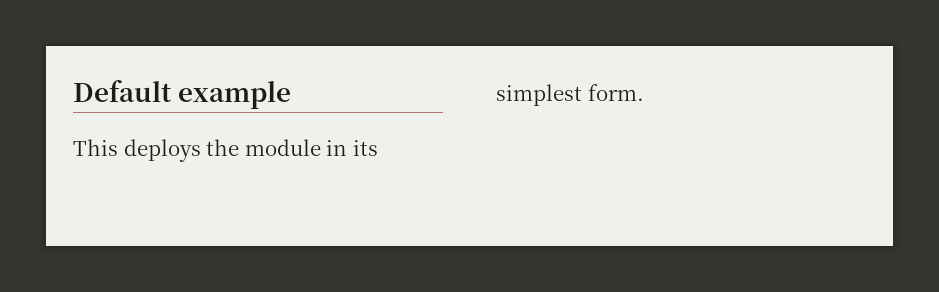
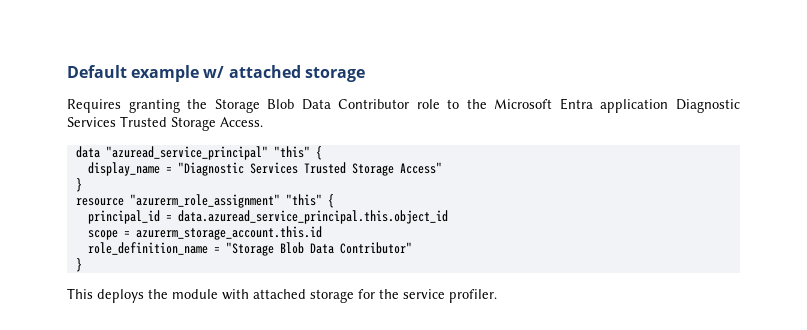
[73,139,378,162] [496,84,644,106] // This deploys the module in its simplest form. -> [203,65,365,82] [67,98,741,113] [67,116,263,131] [75,146,322,160] [87,162,442,176] [75,178,82,192] [75,194,334,208] [87,210,448,224] [87,226,322,240] [87,242,412,256] [75,258,82,272] [67,288,497,303] w/ attached storage // Requires granting the Storage Blob Data Contributor role to the Microsoft Entra application Diagnostic Services Trusted Storage Access. // data "azuread_service_principal" "this" { // display_name = "Diagnostic Services Trusted Storage Access" // } // resource "azurerm_role_assignment" "this" { // principal_id = data.azuread_service_principal.this.object_id // scope = azurerm_storage_account.this.id // role_definition_name = "Storage Blob Data Contributor" // } // This deploys the module with attached storage for the service profiler.

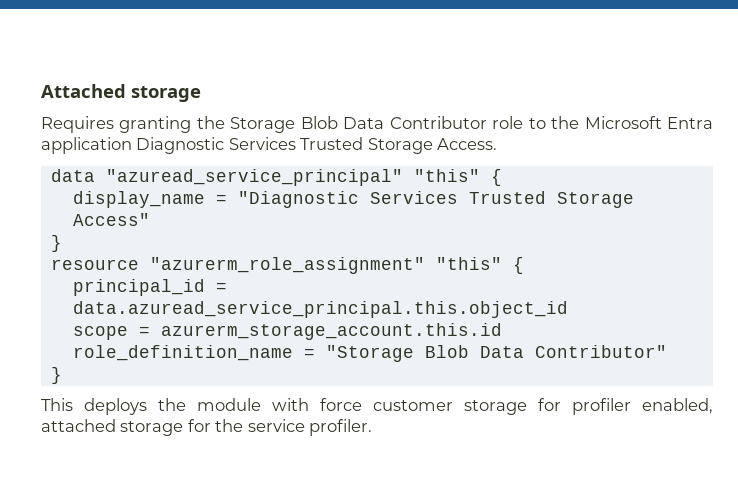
[67,65,301,82] Default example w/ attached -> [41,84,126,98] Attached
(249, 294) none -> [320,398,713,415] force customer storage for profiler enabled,

